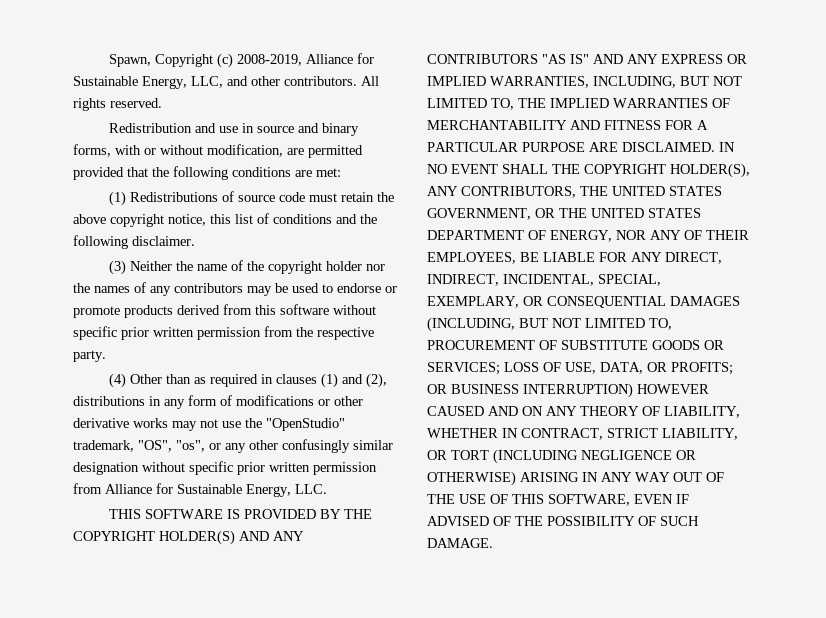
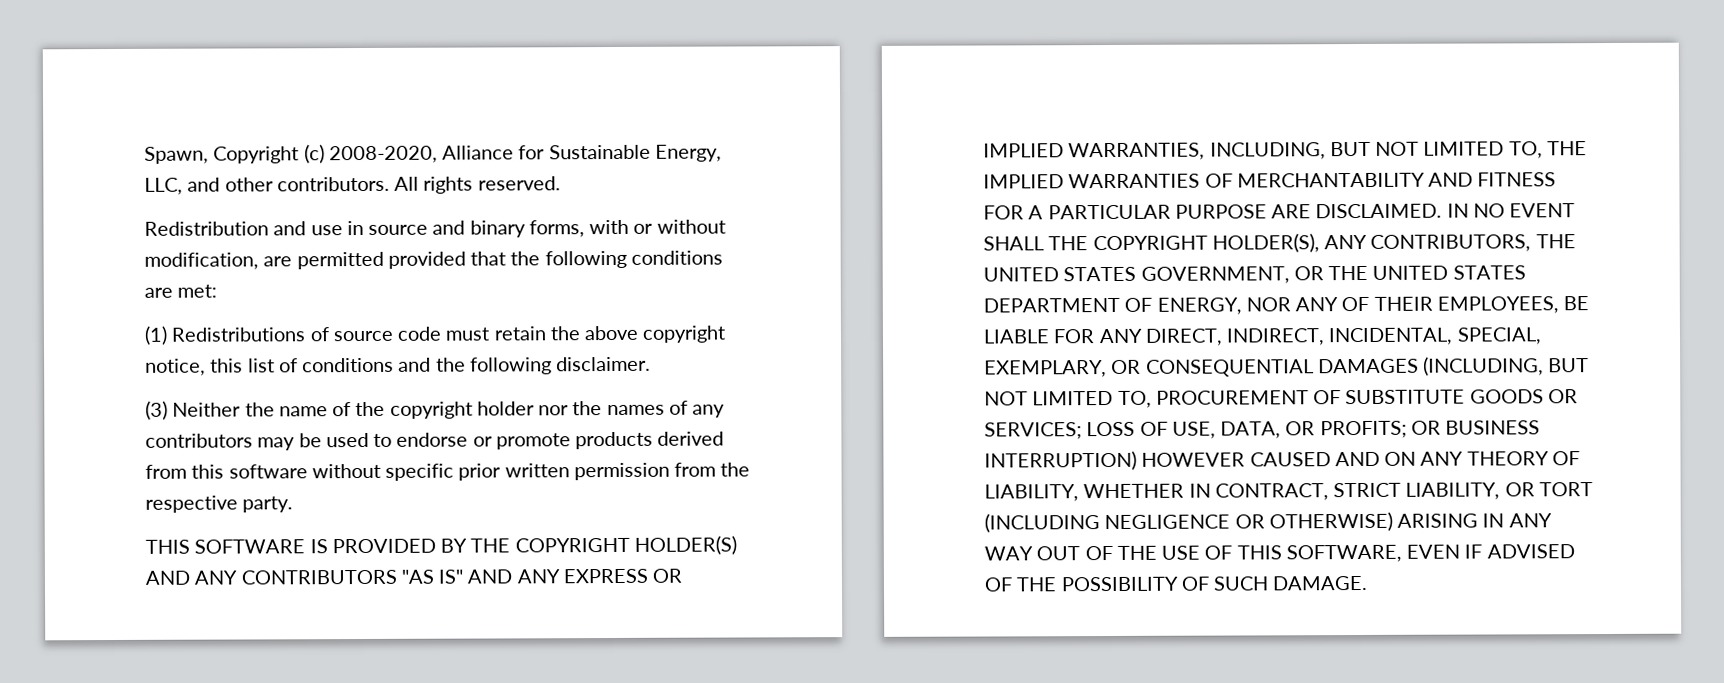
[236,54,302,66] 2008-2019, -> [328,145,438,164] 2008-2020,
[108,373,387,388] [73,395,363,409] [73,418,345,431] [73,439,393,453] [73,461,377,475] [73,483,327,497] // (4) Other than as required in clauses (1) and (2), distributions in any form of modifications or other derivative works may not use the "OpenStudio" trademark, "OS", "os", or any other confusingly similar designation without specific prior written permission from Alliance for Sustainable Energy, LLC. -> (294, 504) none

